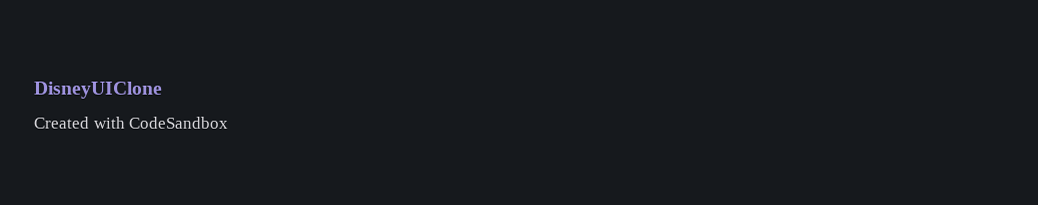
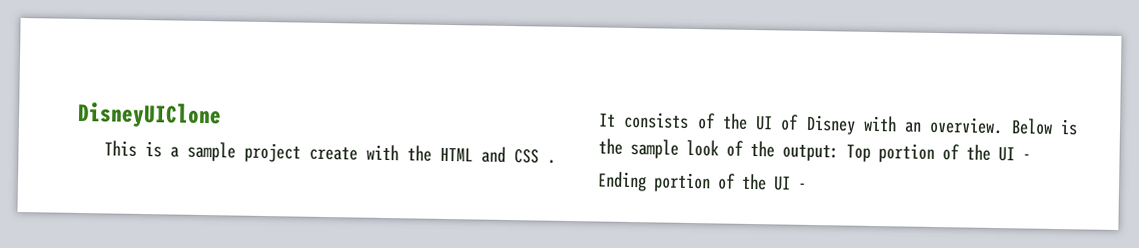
[33,116,229,129] Created with CodeSandbox -> [104,140,556,164] [598,111,1078,136] [598,138,1031,163] [597,171,807,193] This is a sample project create with the HTML and CSS . It consists of the UI of Disney with an overview. Below is the sample look of the output: Top portion of the UI - // Ending portion of the UI -

